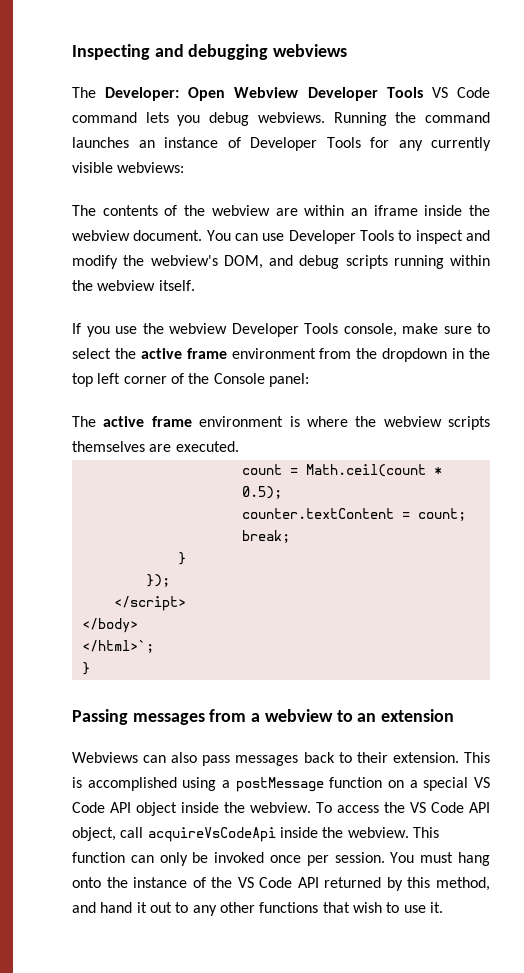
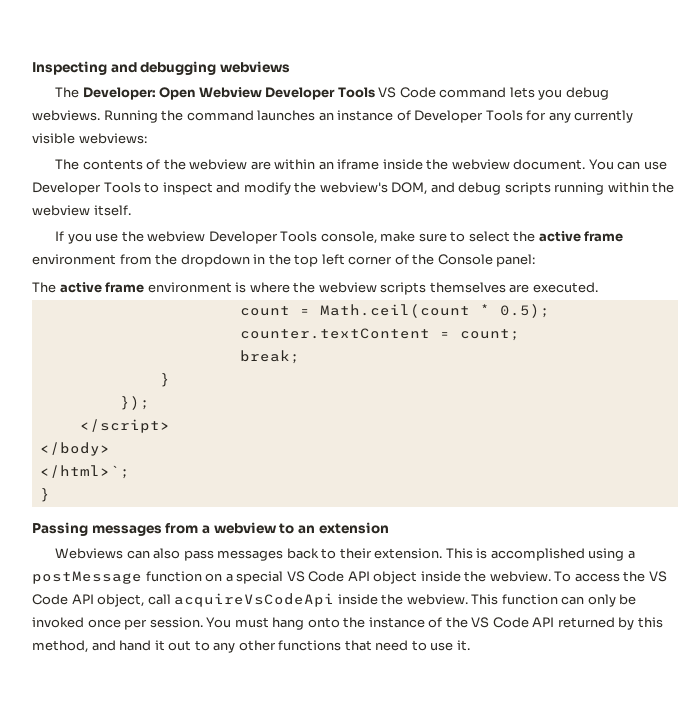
[352,902,382,913] wish -> [375,640,409,651] need

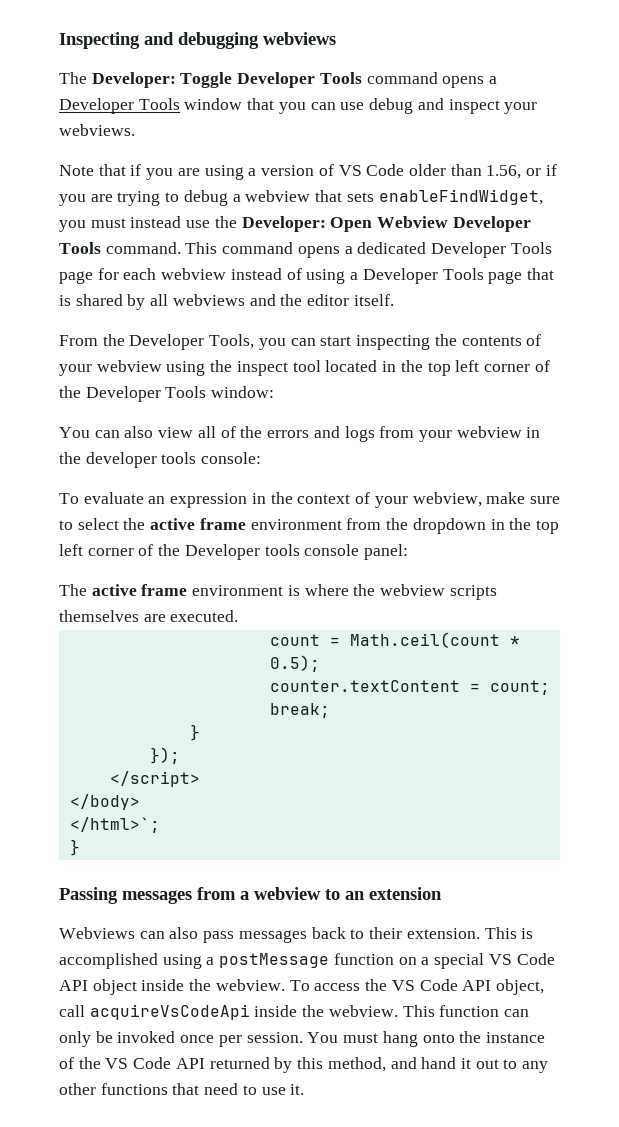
[159,87,609,100] [32,110,634,123] [32,133,147,144] [55,159,667,170] [32,182,675,195] [32,205,131,216] [55,231,377,244] Open Webview Developer Tools VS Code command lets you debug webviews. Running the command launches an instance of Developer Tools for any currently visible webviews: // The contents of the webview are within an iframe inside the webview document. You can use Developer Tools to inspect and modify the webview's DOM, and debug scripts running within the webview itself. // If you use the webview Developer Tools console, -> [180,72,498,88] [59,98,538,114] [59,124,135,136] [59,164,557,180] [59,189,543,206] [59,216,531,232] [59,242,552,258] [59,268,554,284] [59,294,394,310] [59,334,542,350] [59,360,550,376] [59,386,275,402] [59,426,541,442] [59,452,262,468] [59,492,482,508] Toggle Developer Tools command opens a Developer Tools window that you can use debug and inspect your webviews. // Note that if you are using a version of VS Code older than 1.56, or if you are trying to debug a webview that sets enableFindWidget, you must instead use the Developer: Open Webview Developer Tools command. This command opens a dedicated Developer Tools page for each webview instead of using a Developer Tools page that is shared by all webviews and the editor itself. // From the Developer Tools, you can start inspecting the contents of your webview using the inspect tool located in the top left corner of the Developer Tools window: // You can also view all of the errors and logs from your webview in the developer tools console: // To evaluate an expression in the context of your webview,
[437,254,493,265] Console -> [184,544,360,560] Developer tools console

